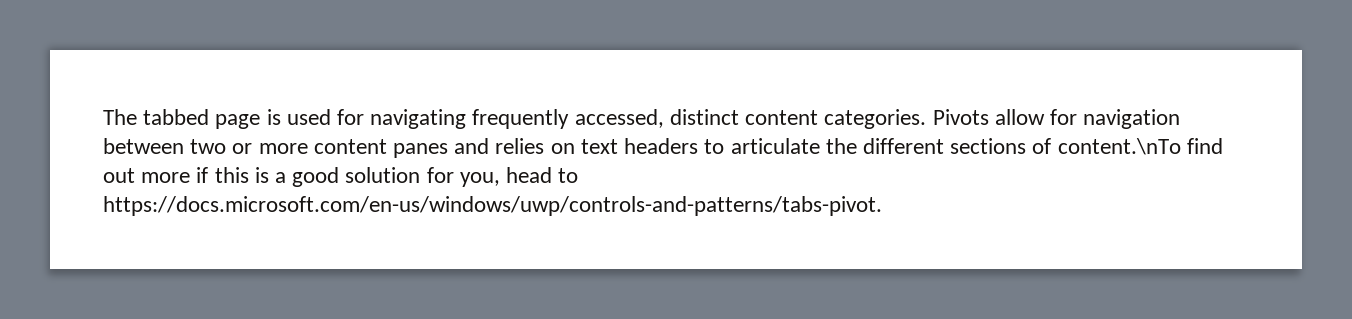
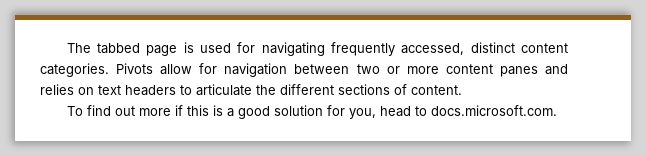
[1057,138,1181,155] content.\nTo -> [411,85,462,95] [66,106,83,116] content. // To
[103,196,882,216] https://docs.microsoft.com/en-us/windows/uwp/controls-and-patterns/tabs-pivot. -> [430,105,557,116] docs.microsoft.com.

